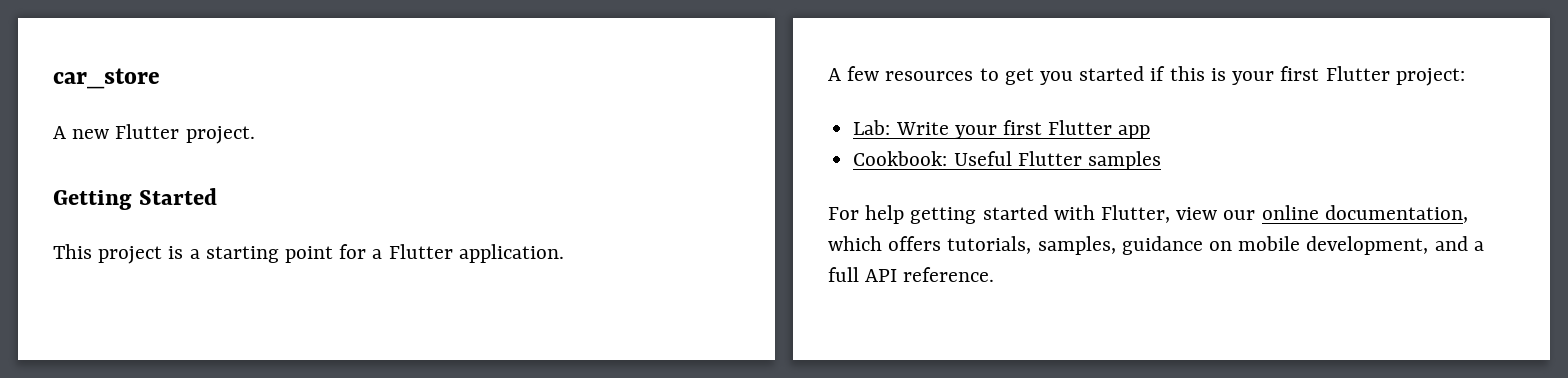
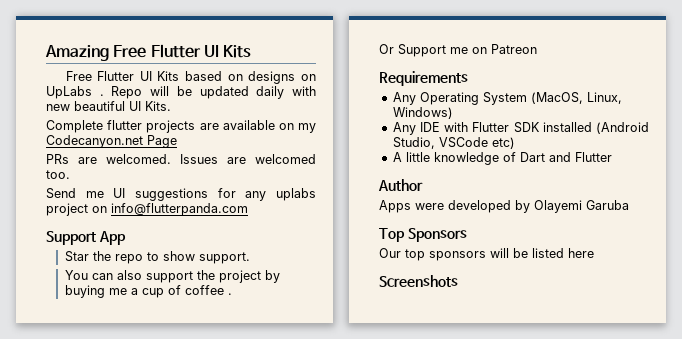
[53,68,160,89] [53,124,255,144] [53,188,217,210] [53,244,564,264] [828,66,1465,86] [853,120,1151,139] [853,151,1161,170] [828,205,1468,224] [828,236,1484,255] [828,267,995,282] car_store // A new Flutter project. // Getting Started // This project is a starting point for a Flutter application. // A few resources to get you started if this is your first Flutter project: // Lab: Write your first Flutter app // Cookbook: Useful Flutter samples // For help getting started with Flutter, view our online documentation, which offers tutorials, samples, guidance on mobile development, and a full API reference. -> [45,44,252,61] [65,71,316,84] [46,86,316,99] [46,101,171,111] [46,120,316,133] [46,135,177,148] [46,154,316,164] [46,170,70,179] [46,188,316,201] [46,203,248,216] [46,231,126,245] [64,251,250,264] [64,270,280,283] [64,285,232,298] [379,44,537,57] [379,71,468,86] [392,92,622,105] [392,107,453,119] [392,122,649,135] [392,137,515,149] [392,152,612,165] [378,179,423,191] [379,200,629,213] [379,228,467,242] [379,248,594,261] [379,275,458,287] Amazing Free Flutter UI Kits // Free Flutter UI Kits based on designs on UpLabs . Repo will be updated daily with new beautiful UI Kits. // Complete flutter projects are available on my Codecanyon.net Page // PRs are welcomed. Issues are welcomed too. // Send me UI suggestions for any uplabs project on info@flutterpanda.com // Support App // Star the repo to show support. // You can also support the project by buying me a cup of coffee . // Or Support me on Patreon // Requirements // Any Operating System (MacOS, Linux, Windows) // Any IDE with Flutter SDK installed (Android Studio, VSCode etc) // A little knowledge of Dart and Flutter // Author // Apps were developed by Olayemi Garuba // Top Sponsors // Our top sponsors will be listed here // Screenshots

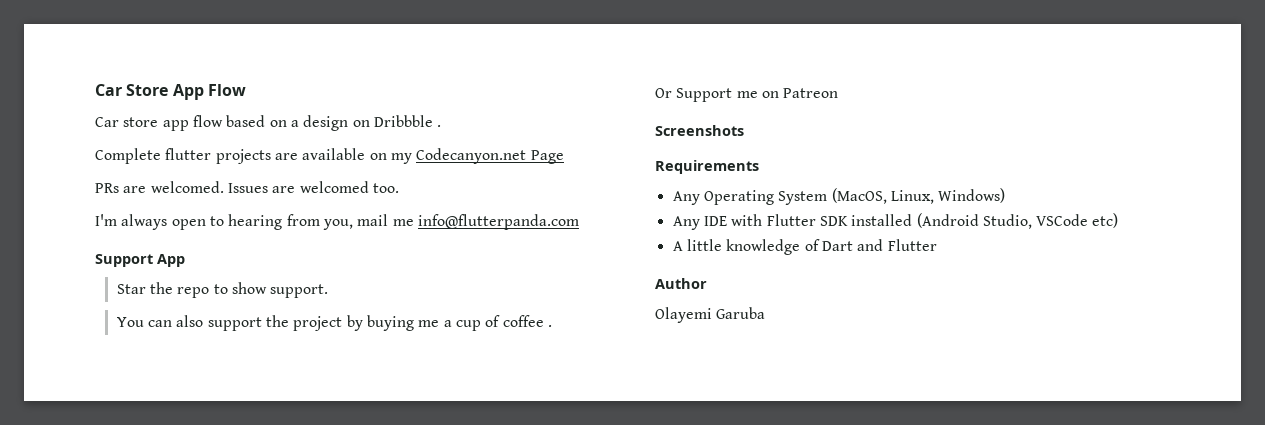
[45,44,252,61] [65,71,316,84] [46,86,316,99] [46,101,171,111] Amazing Free Flutter UI Kits // Free Flutter UI Kits based on designs on UpLabs . Repo will be updated daily with new beautiful UI Kits. -> [95,84,246,100] [95,115,442,131] Car Store App Flow // Car store app flow based on a design on Dribbble .
[46,188,316,201] [46,203,107,216] Send me UI suggestions for any uplabs project on -> [95,214,414,230] I'm always open to hearing from you, mail me
(537, 49) none -> [655,125,744,136] // Screenshots
[379,200,629,213] [379,228,467,242] [379,248,594,261] [379,275,458,287] Apps were developed by Olayemi Garuba // Top Sponsors // Our top sponsors will be listed here // Screenshots -> [655,307,766,323] Olayemi Garuba

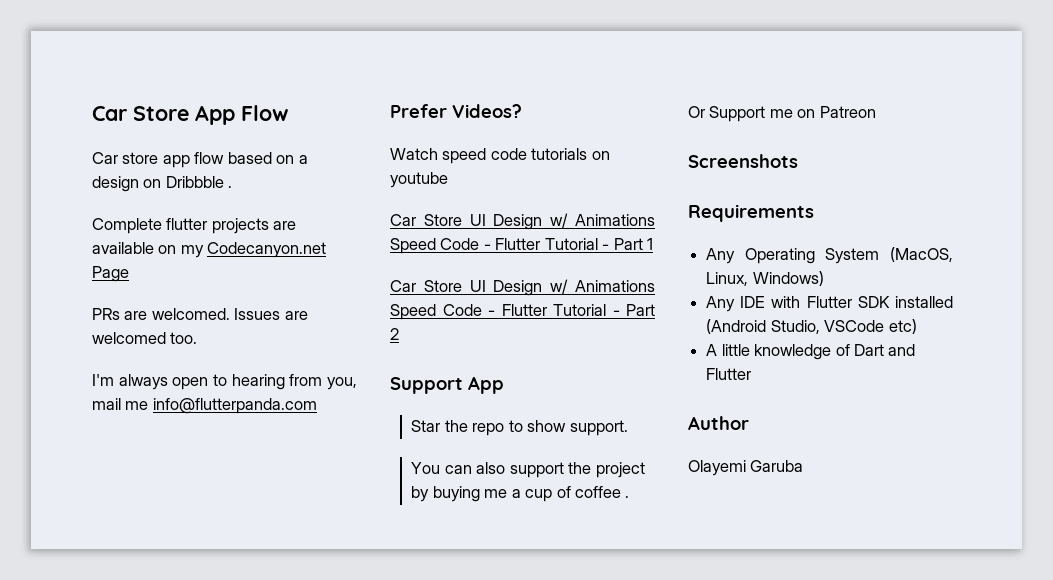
(579, 222) none -> [390,104,522,118] [390,148,610,164] [390,172,448,188] [390,213,655,230] [390,238,654,254] [390,279,655,296] [390,304,655,320] [390,328,399,340] // Prefer Videos? // Watch speed code tutorials on youtube // Car Store UI Design w/ Animations Speed Code - Flutter Tutorial - Part 1 // Car Store UI Design w/ Animations Speed Code - Flutter Tutorial - Part 2

